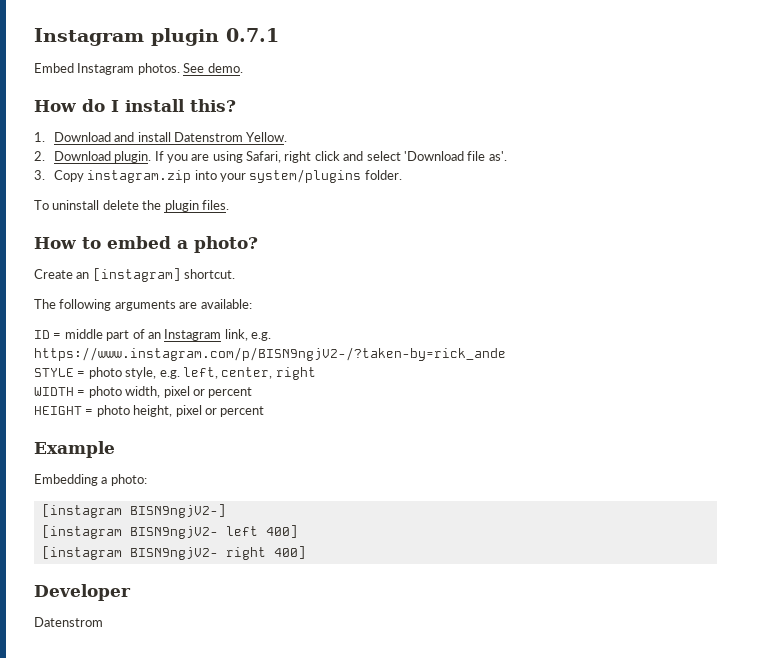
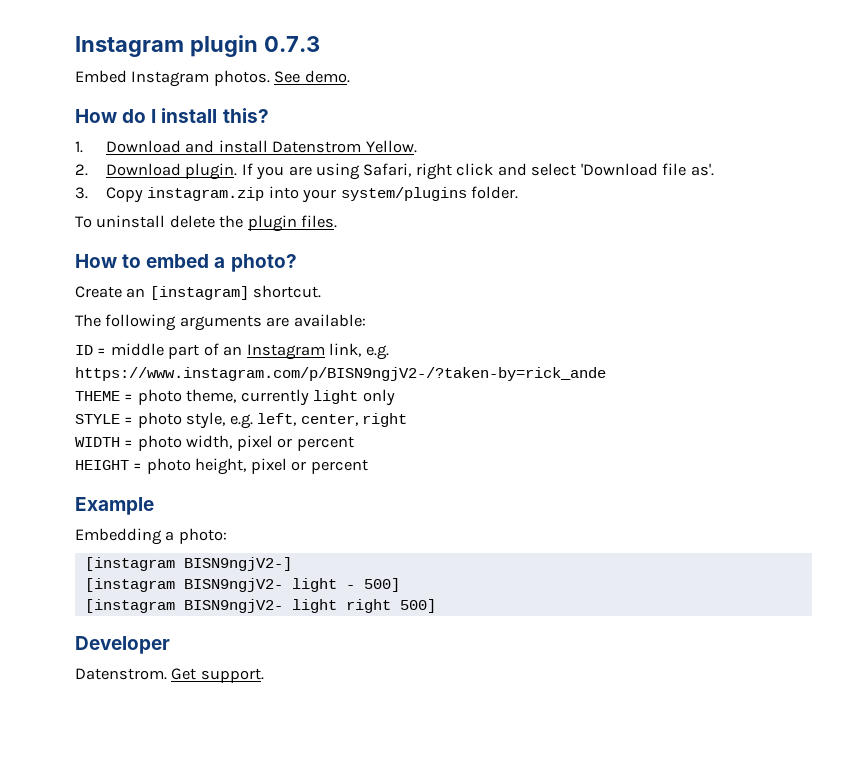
[226,28,279,42] 0.7.1 -> [263,36,320,52] 0.7.3
(506, 354) none -> [75,389,395,406] // THEME = photo theme, currently light only
[225,525,298,538] [41,546,306,560] [34,584,131,601] [34,617,103,627] left 400] // [instagram BISN9ngjV2- right 400] // Developer // Datenstrom -> [291,578,400,592] [84,599,436,613] [75,636,170,654] [75,668,264,683] light - 500] // [instagram BISN9ngjV2- light right 500] // Developer // Datenstrom. Get support.

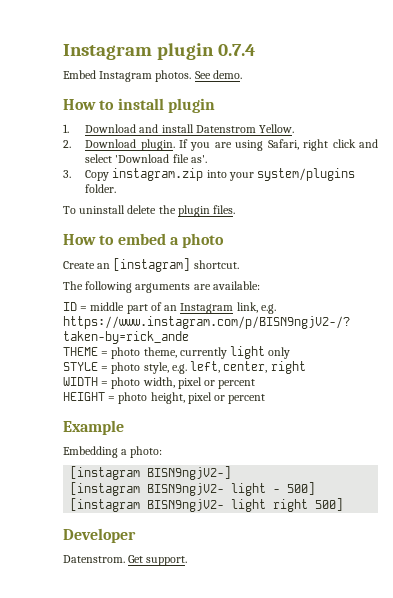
[263,36,320,52] 0.7.3 -> [217,44,256,56] 0.7.4
[122,108,269,123] do I install this? -> [99,98,215,113] to install plugin
[230,254,297,272] photo? -> [182,233,225,248] photo

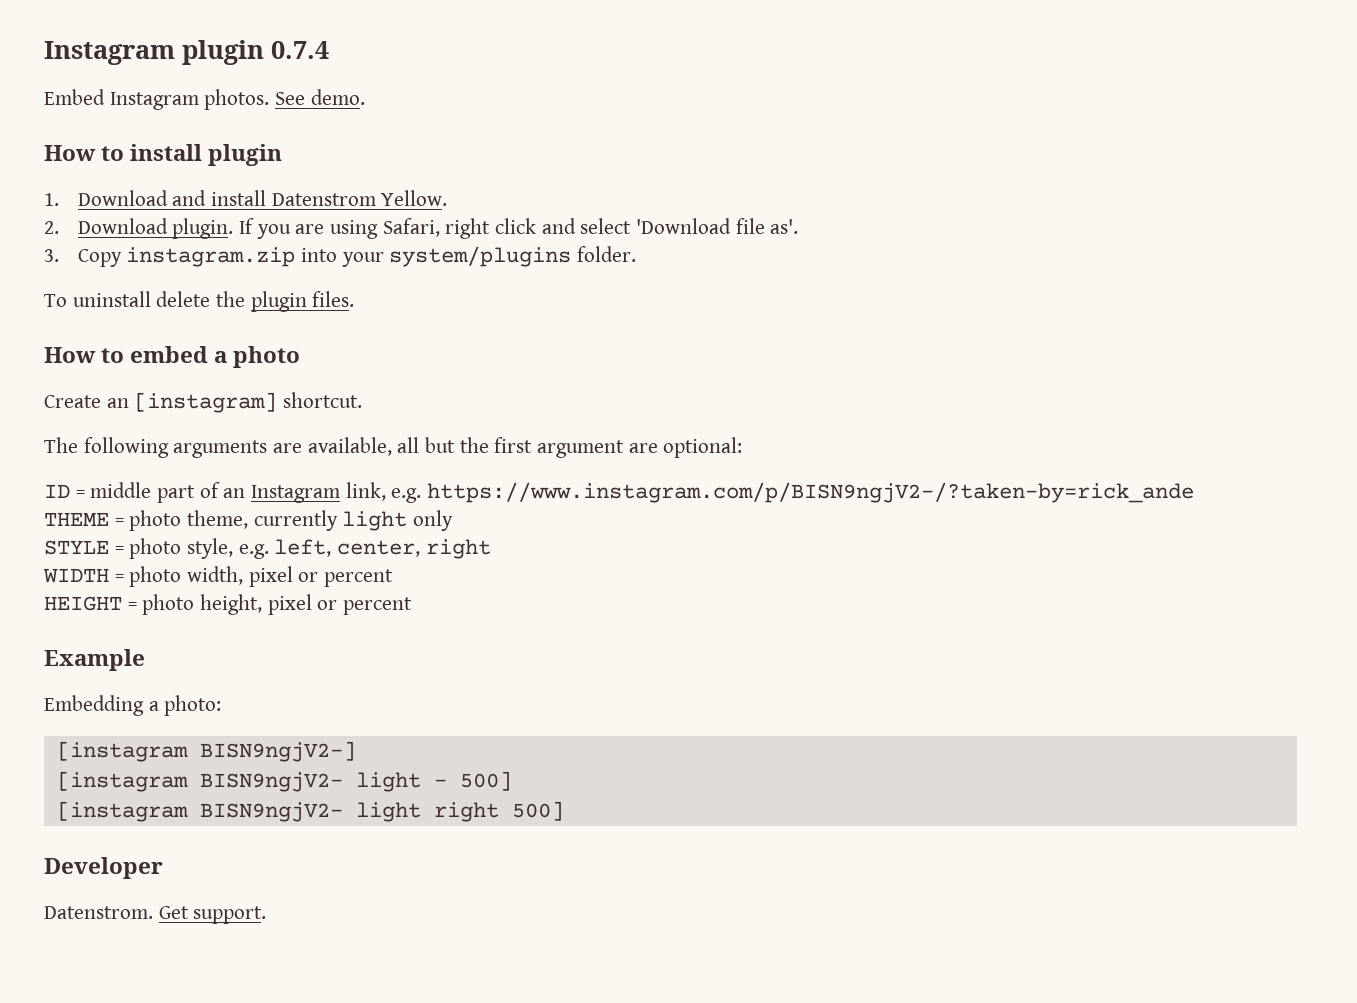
[212,281,260,290] available: -> [307,437,743,458] available, all but the first argument are optional:

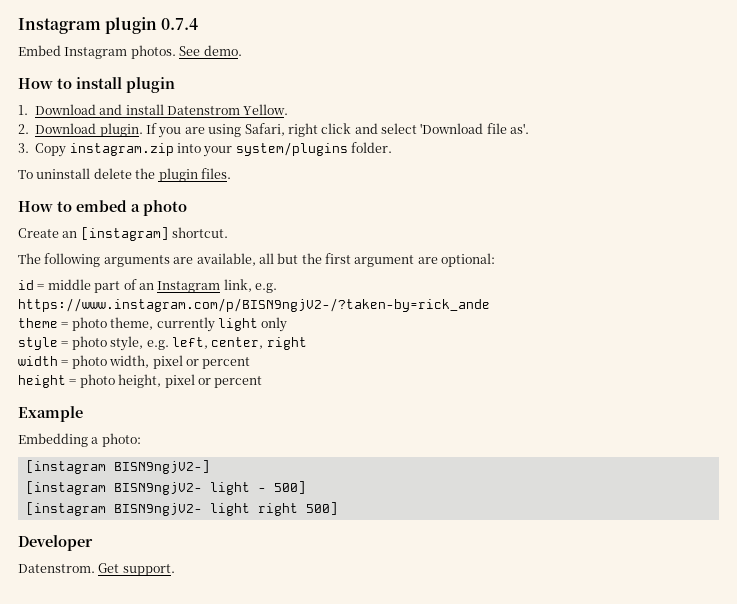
[44,484,70,498] ID -> [18,280,34,290] id
[44,512,109,526] THEME -> [18,318,58,328] theme
[44,540,109,555] STYLE -> [18,337,58,350] style
[43,568,109,583] WIDTH -> [18,356,58,366] width
[44,596,122,611] HEIGHT -> [18,375,66,388] height

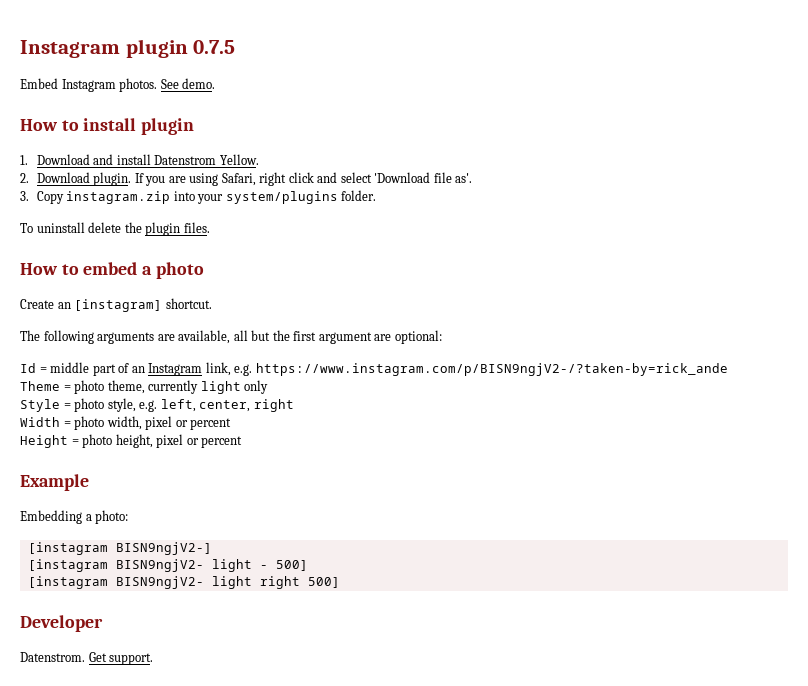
[161,18,199,30] 0.7.4 -> [193,40,236,54] 0.7.5
[18,280,34,290] id -> [20,363,36,373] Id
[18,318,58,328] theme -> [20,381,60,391] Theme
[18,337,58,350] style -> [20,399,60,412] Style
[18,356,58,366] width -> [20,417,60,427] Width
[18,375,66,388] height -> [20,435,68,448] Height

